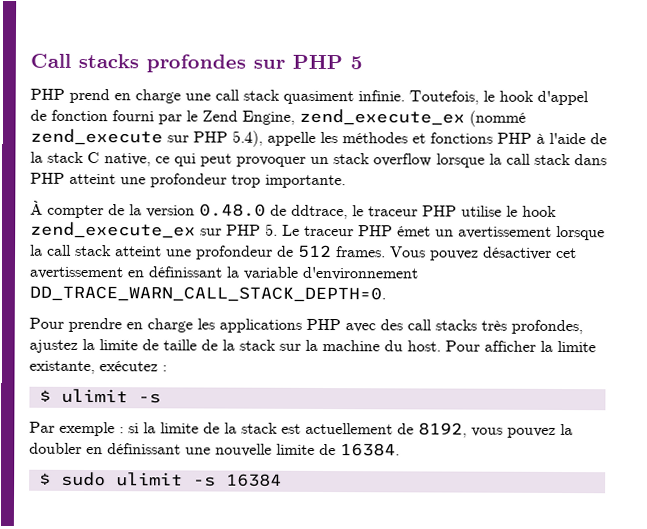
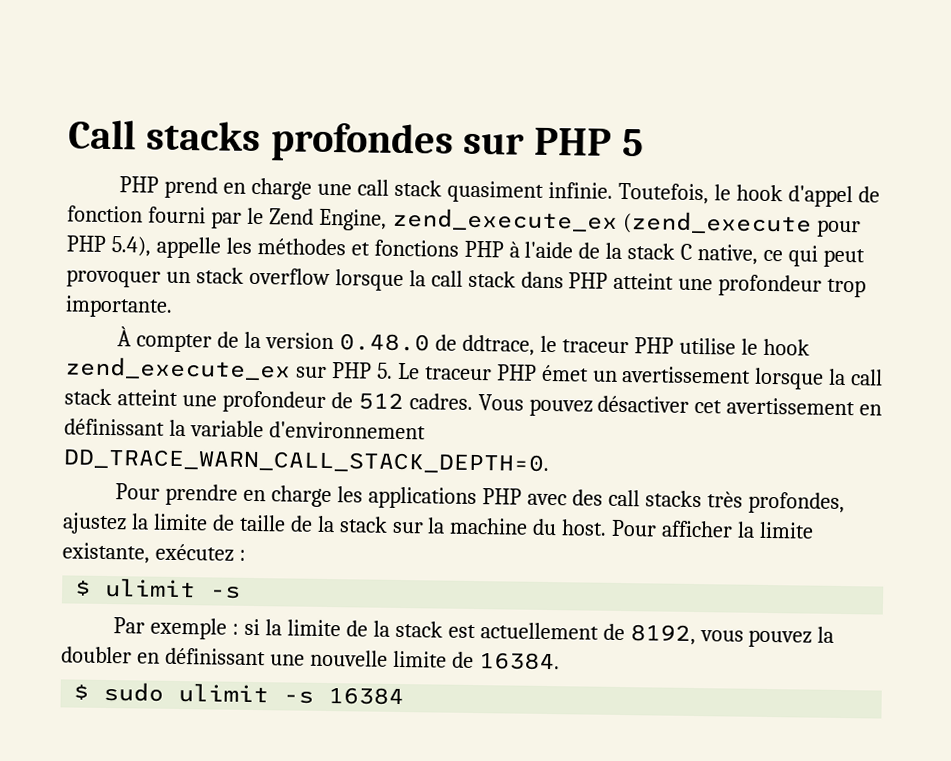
[469,110,526,127] [30,128,189,146] (nommé zend_execute sur -> [622,210,861,238] (zend_execute pour
[336,246,386,258] frames. -> [408,393,473,410] cadres.

